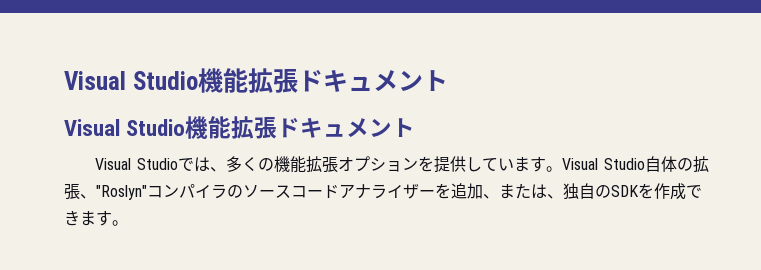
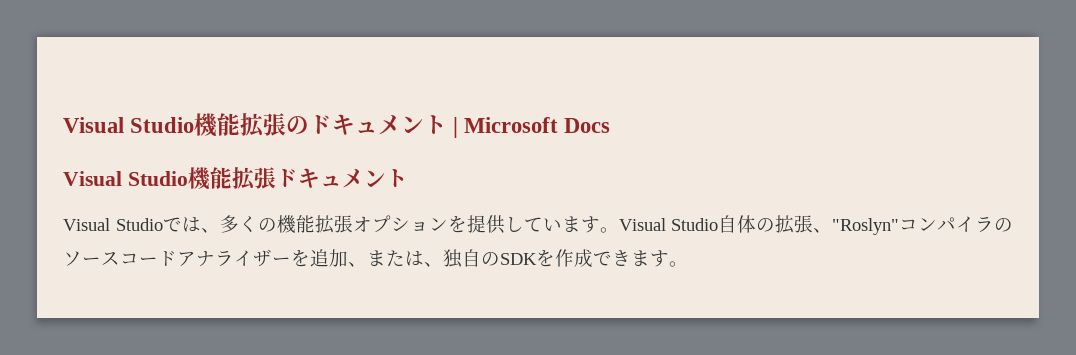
[64,68,448,93] Visual Studio機能拡張ドキュメント -> [63,113,611,138] Visual Studio機能拡張のドキュメント | Microsoft Docs

